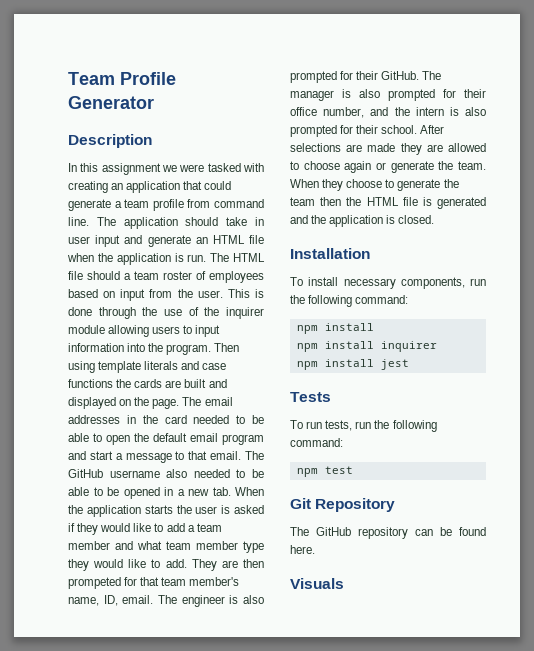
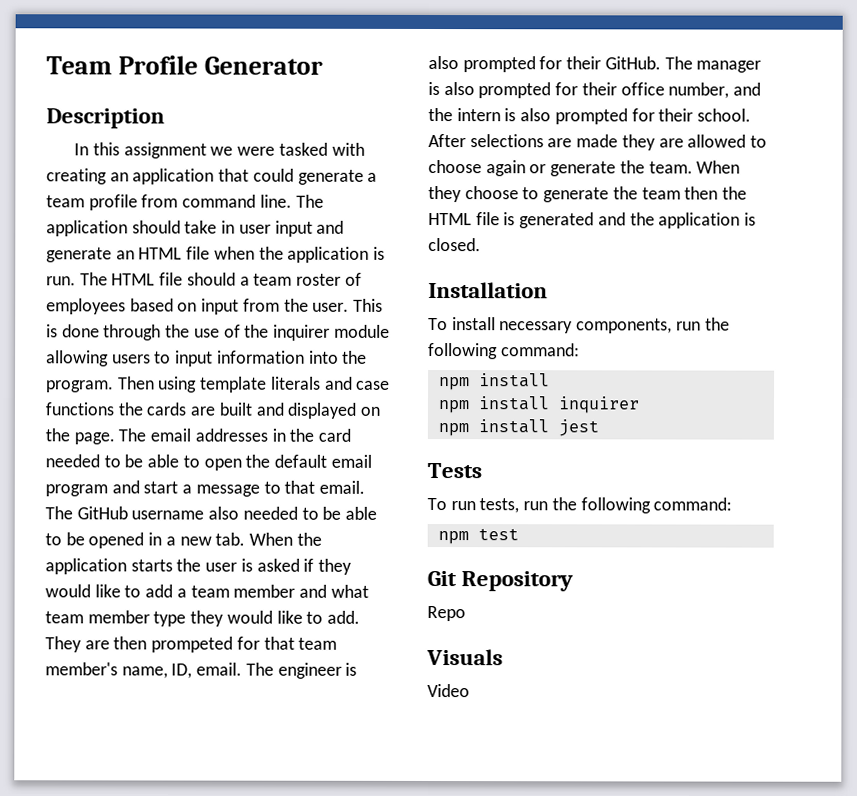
[290,527,486,539] [290,545,315,554] The GitHub repository can be found here. -> [427,605,466,622] Repo
(344, 583) none -> [427,683,470,698] // Video

